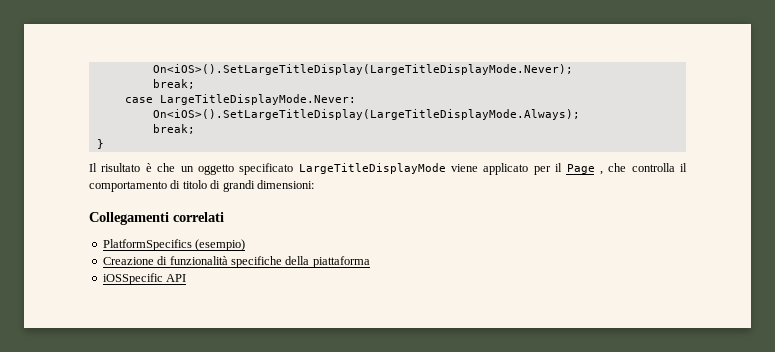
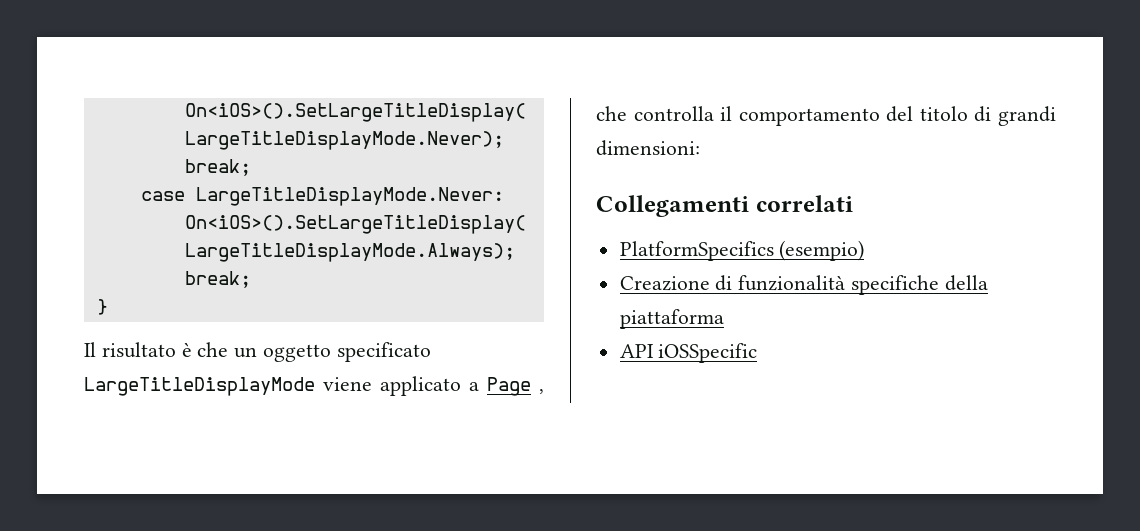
[533,163,563,175] per il -> [469,382,479,391] a
[170,180,181,189] di -> [886,106,914,122] del
[102,273,187,285] iOSSpecific API -> [619,343,758,363] API iOSSpecific

